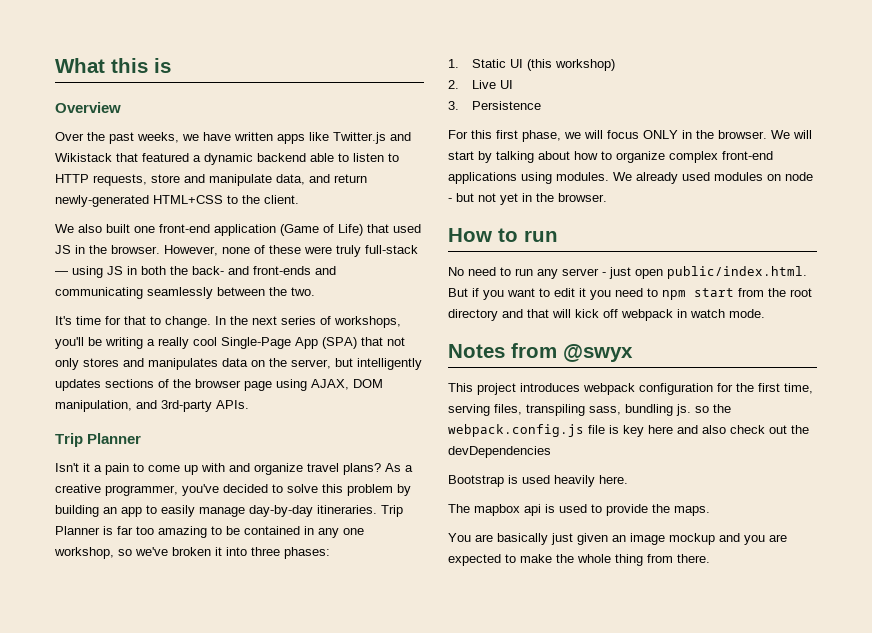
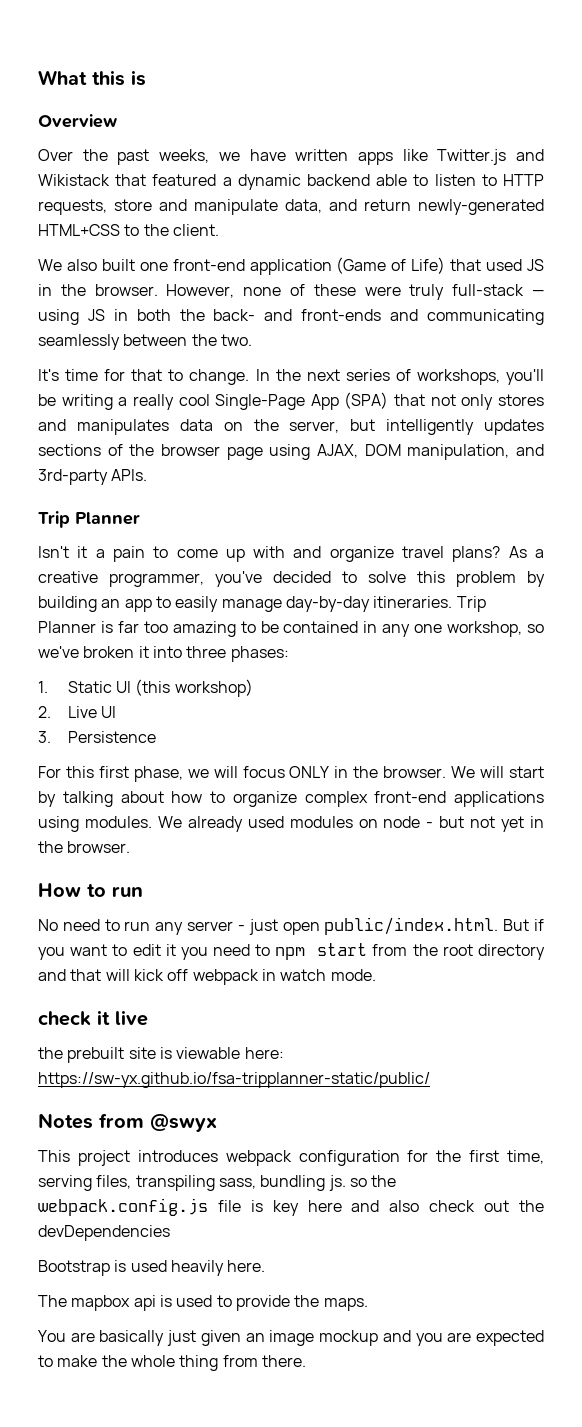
(765, 313) none -> [38,1010,148,1026] [38,1047,284,1063] [38,1072,430,1088] // check it live // the prebuilt site is viewable here: https://sw-yx.github.io/fsa-tripplanner-static/public/

